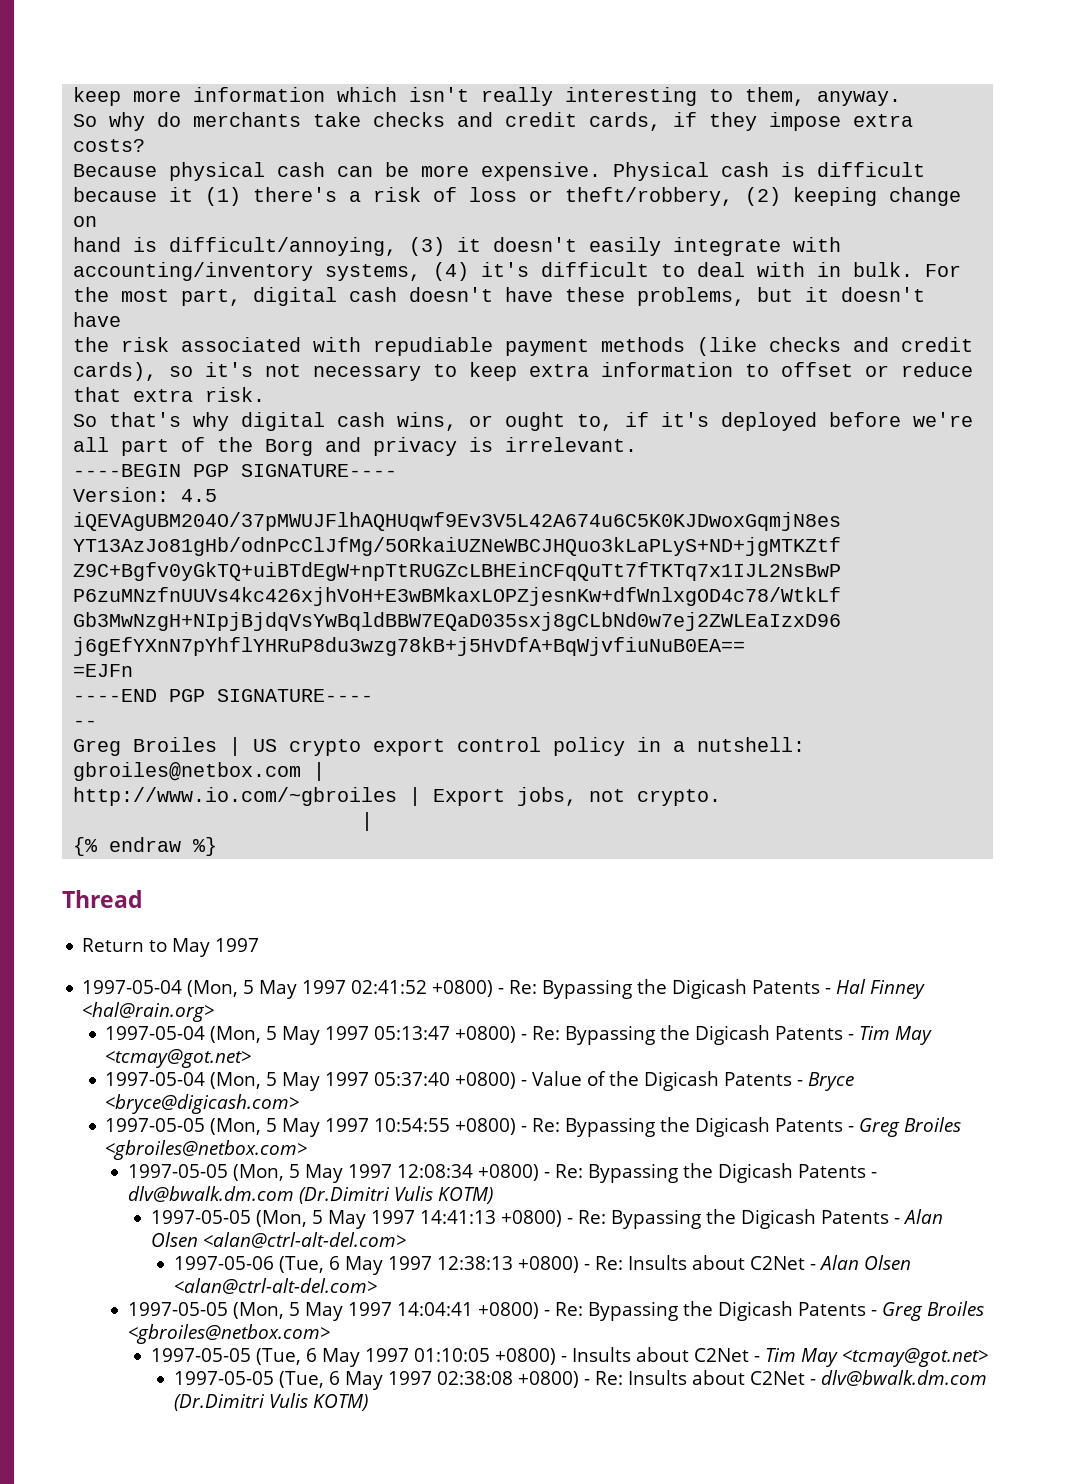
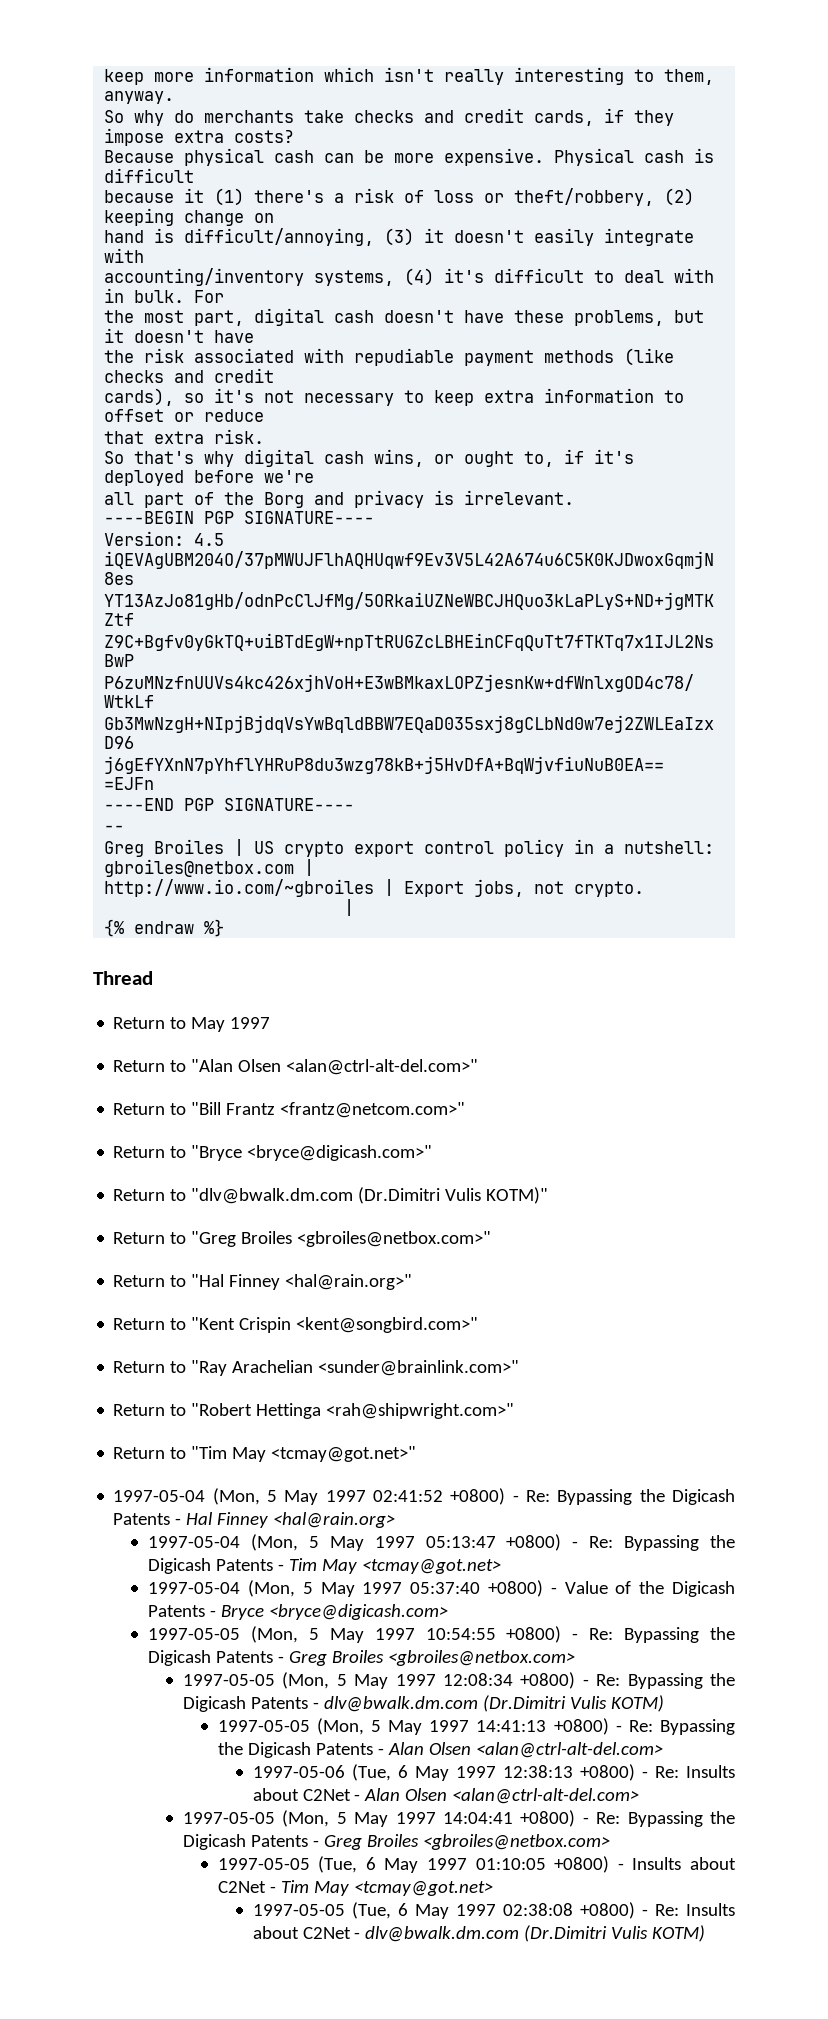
(260, 945) none -> [113,1059,479,1075] [113,1102,466,1118] [113,1145,433,1161] [113,1187,549,1204] [113,1231,492,1247] [113,1274,413,1290] [113,1317,479,1333] [113,1360,520,1376] [113,1403,515,1419] [113,1446,417,1462] // Return to "Alan Olsen <alan@ctrl-alt-del.com>" // Return to "Bill Frantz <frantz@netcom.com>" // Return to "Bryce <bryce@digicash.com>" // Return to "dlv@bwalk.dm.com (Dr.Dimitri Vulis KOTM)" // Return to "Greg Broiles <gbroiles@netbox.com>" // Return to "Hal Finney <hal@rain.org>" // Return to "Kent Crispin <kent@songbird.com>" // Return to "Ray Arachelian <sunder@brainlink.com>" // Return to "Robert Hettinga <rah@shipwright.com>" // Return to "Tim May <tcmay@got.net>"

